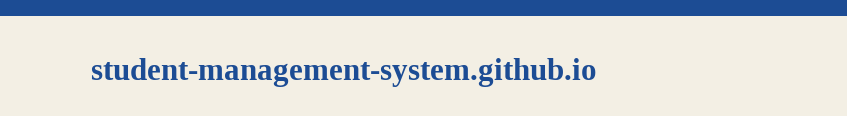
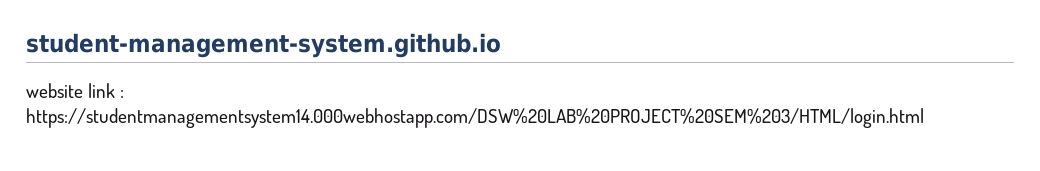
(597, 72) none -> [26,83,125,98] [26,108,924,128] // website link : https://studentmanagementsystem14.000webhostapp.com/DSW%20LAB%20PROJECT%20SEM%203/HTML/login.html

